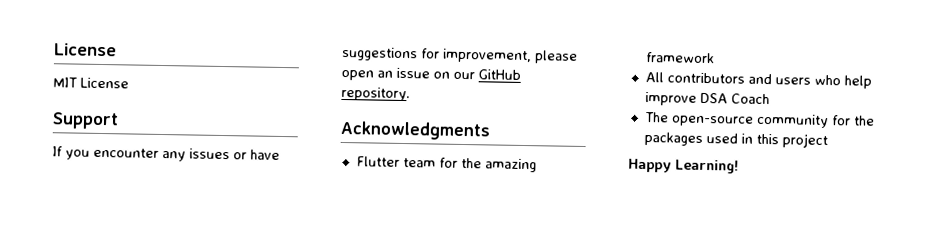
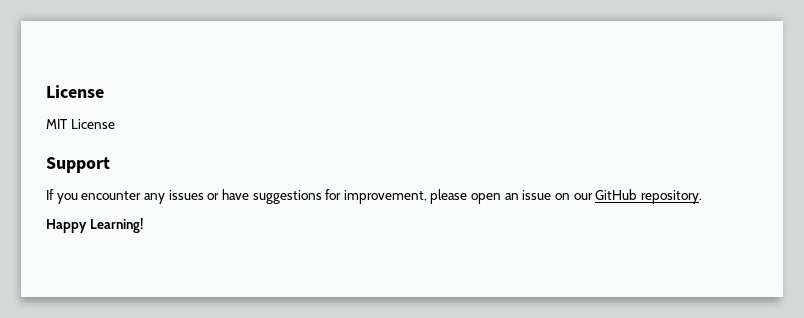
[340,120,491,141] [355,156,537,173] [645,52,715,64] [644,72,872,89] [644,91,770,106] [644,111,875,129] [643,131,828,149] // Acknowledgments // Flutter team for the amazing framework // All contributors and users who help improve DSA Coach // The open-source community for the packages used in this project -> (702, 197) none

